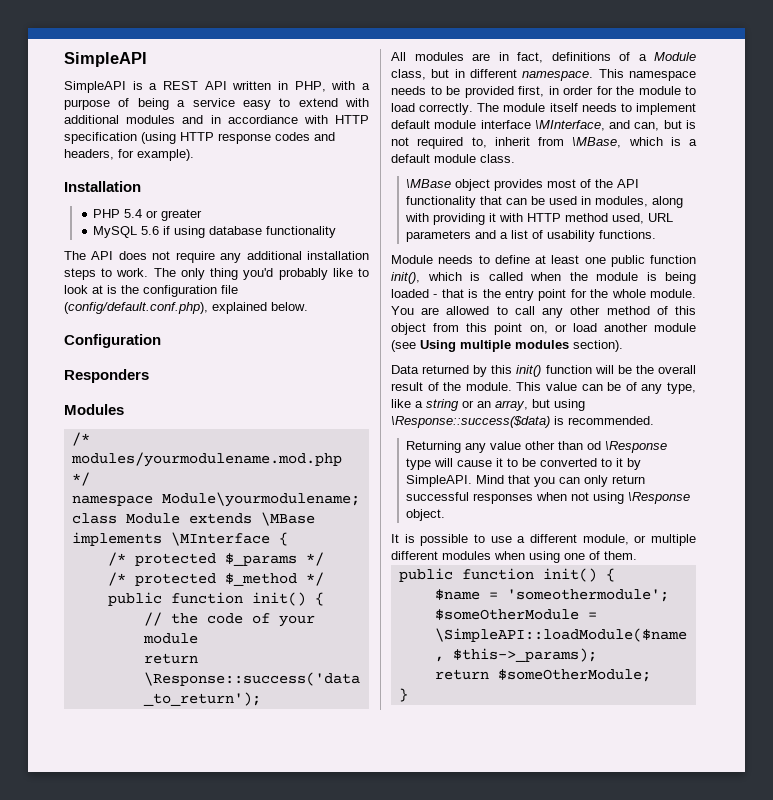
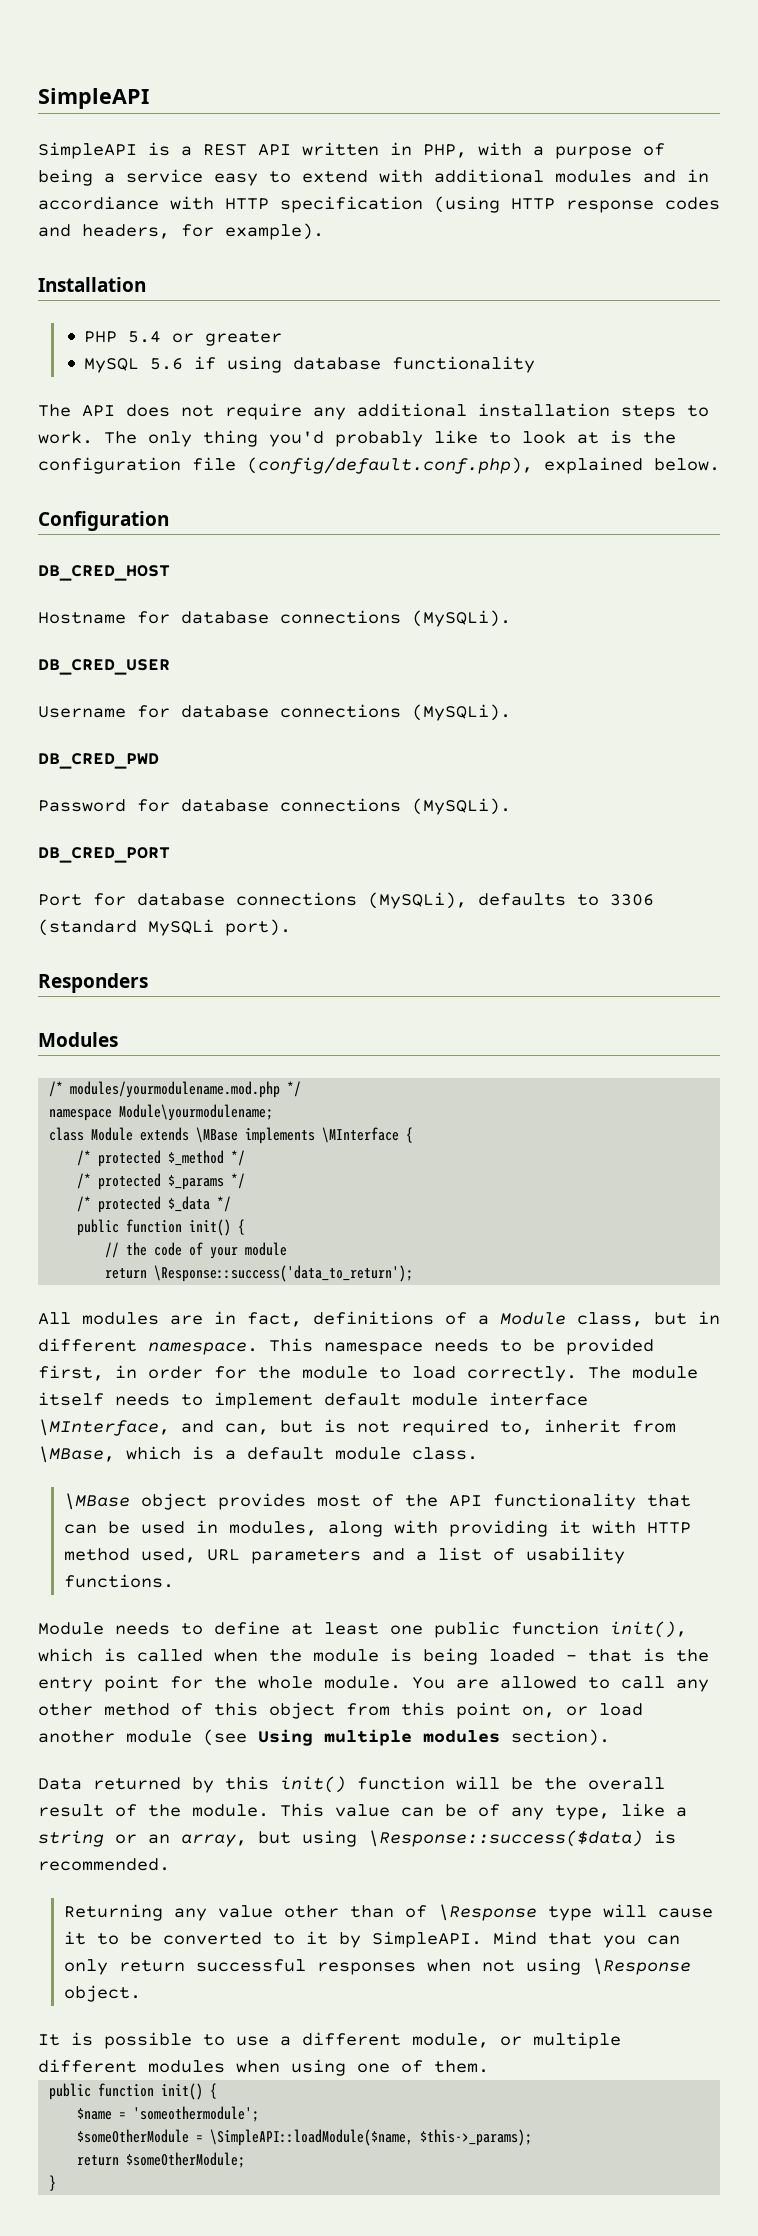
(161, 341) none -> [38,565,170,581] [38,610,511,627] [38,659,170,675] [38,704,511,721] [38,753,159,769] [38,798,511,815] [38,847,170,863] [38,892,654,909] [38,919,291,936] // DB_CRED_HOST // Hostname for database connections (MySQLi). // DB_CRED_USER // Username for database connections (MySQLi). // DB_CRED_PWD // Password for database connections (MySQLi). // DB_CRED_PORT // Port for database connections (MySQLi), defaults to 3306 (standard MySQLi port).
(288, 539) none -> [77,1150,246,1167] // /* protected $_method */
[224,573,297,586] $_method -> [168,1196,211,1212] $_data
[587,441,602,450] od -> [404,1905,427,1918] of

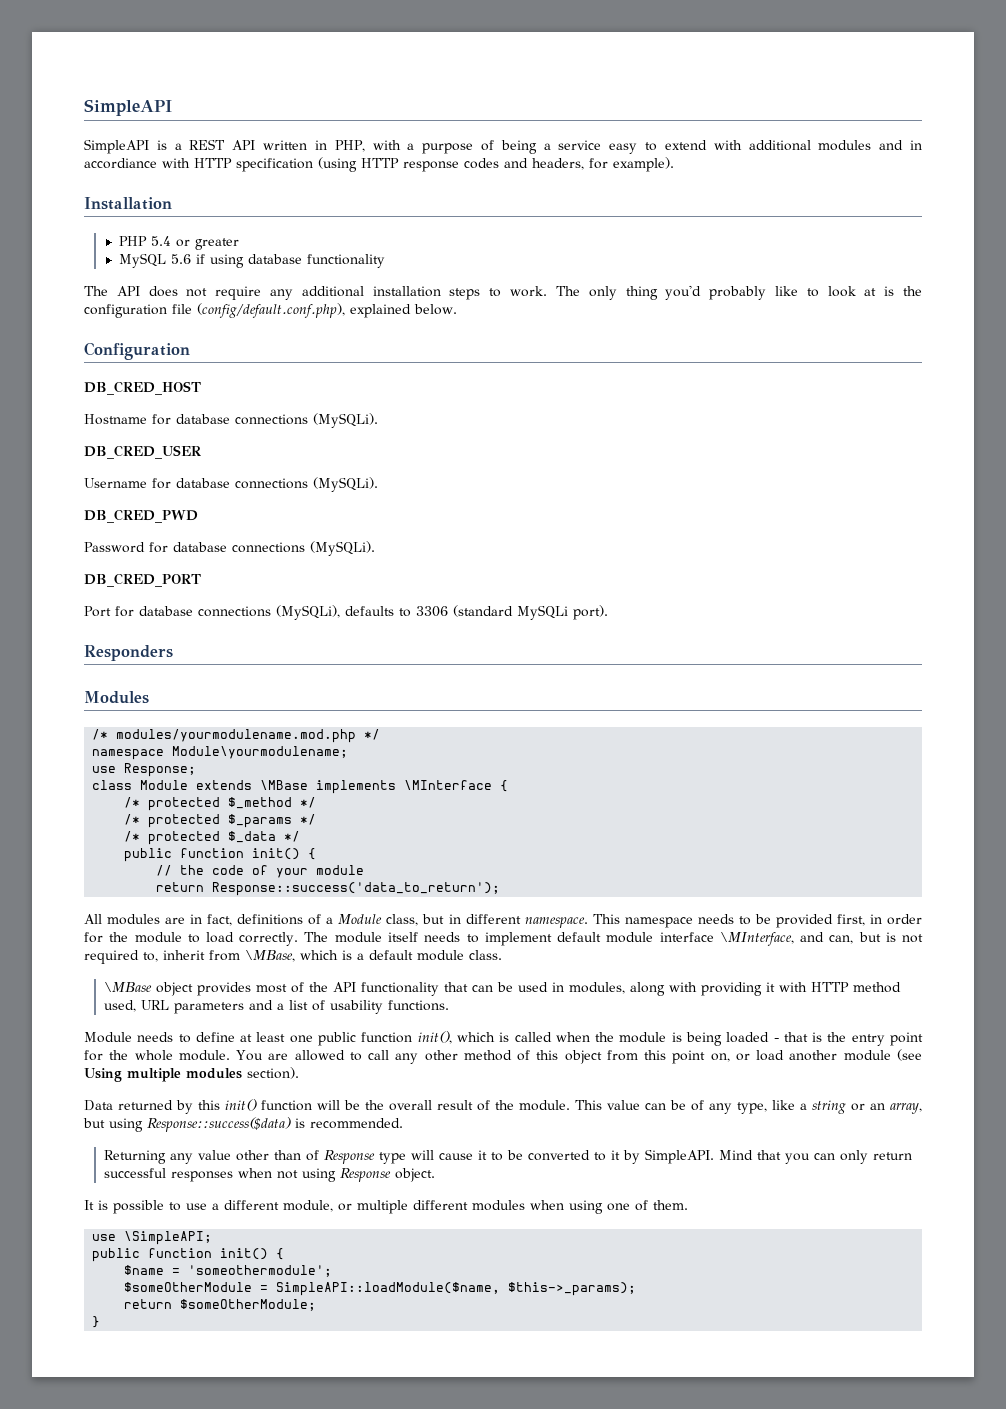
(274, 1112) none -> [92,763,197,777] // use Response;
[154,1265,414,1282] \Response::success('data_to_return'); -> [212,882,501,896] Response::success('data_to_return');
[368,1830,643,1847] \Response::success($data) -> [147,1117,291,1132] Response::success($data)
[437,1904,537,1921] \Response -> [323,1150,375,1164] Response
[591,1958,691,1975] \Response -> [339,1168,391,1182] Response
(489, 2066) none -> [92,1231,213,1245] // use \SimpleAPI;
[210,2129,414,2146] \SimpleAPI::loadModule($name, -> [276,1282,501,1296] SimpleAPI::loadModule($name,

